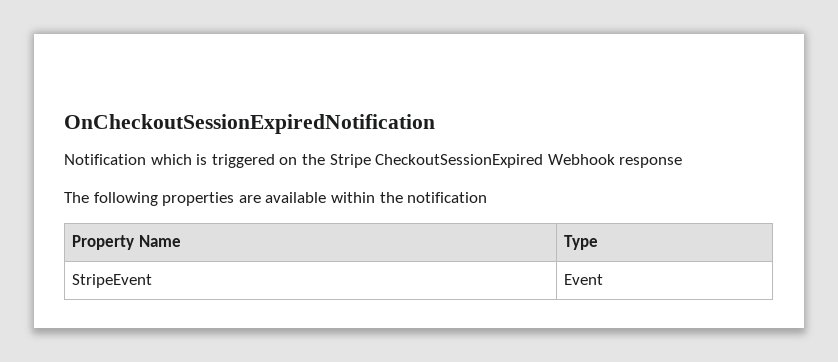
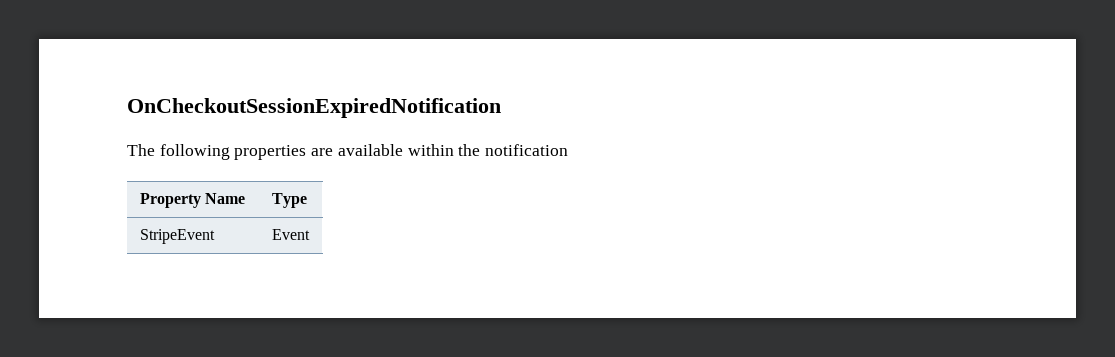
[64,154,683,168] // Notification which is triggered on the Stripe CheckoutSessionExpired Webhook response -> (501, 108) none

